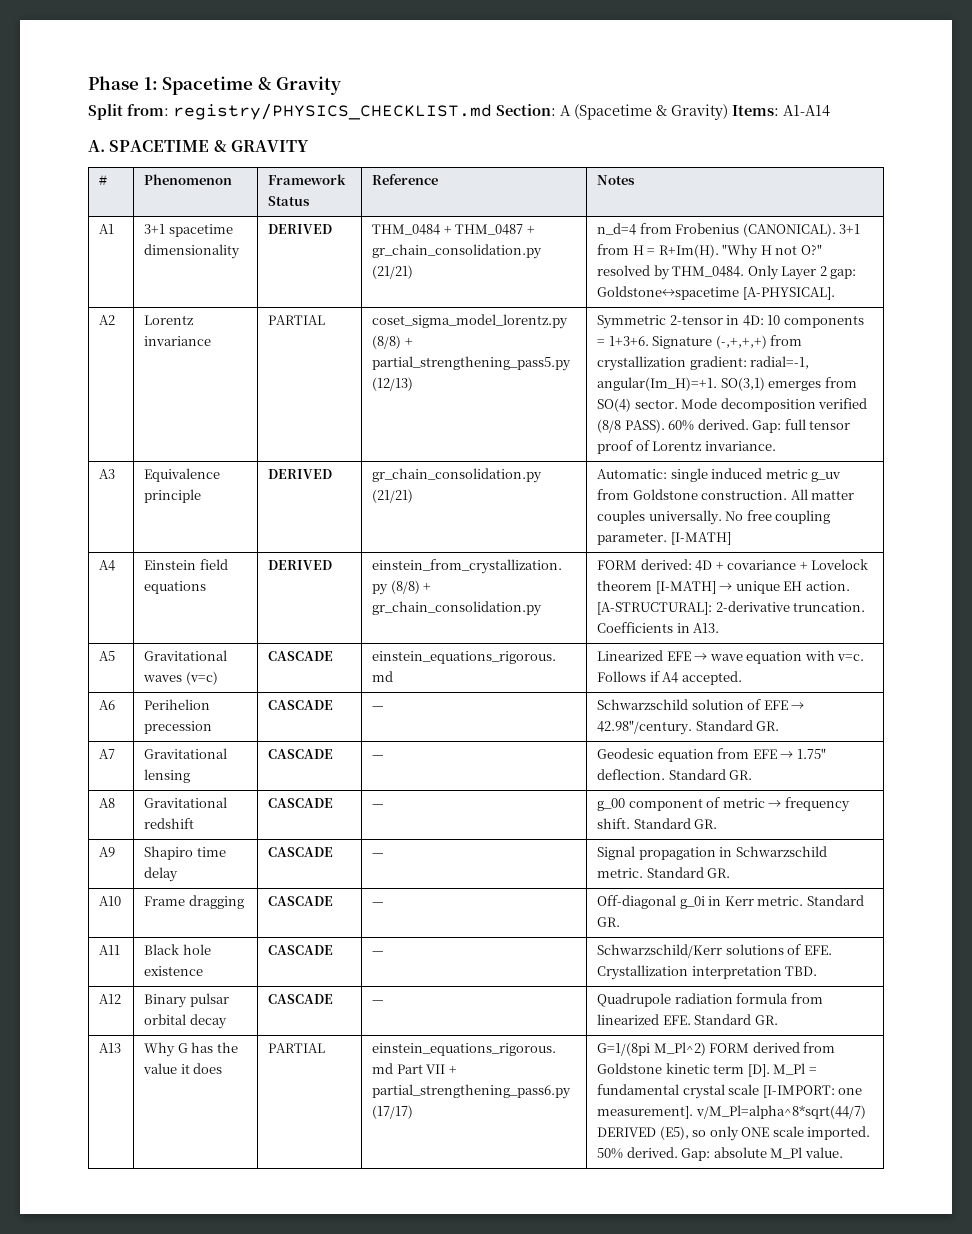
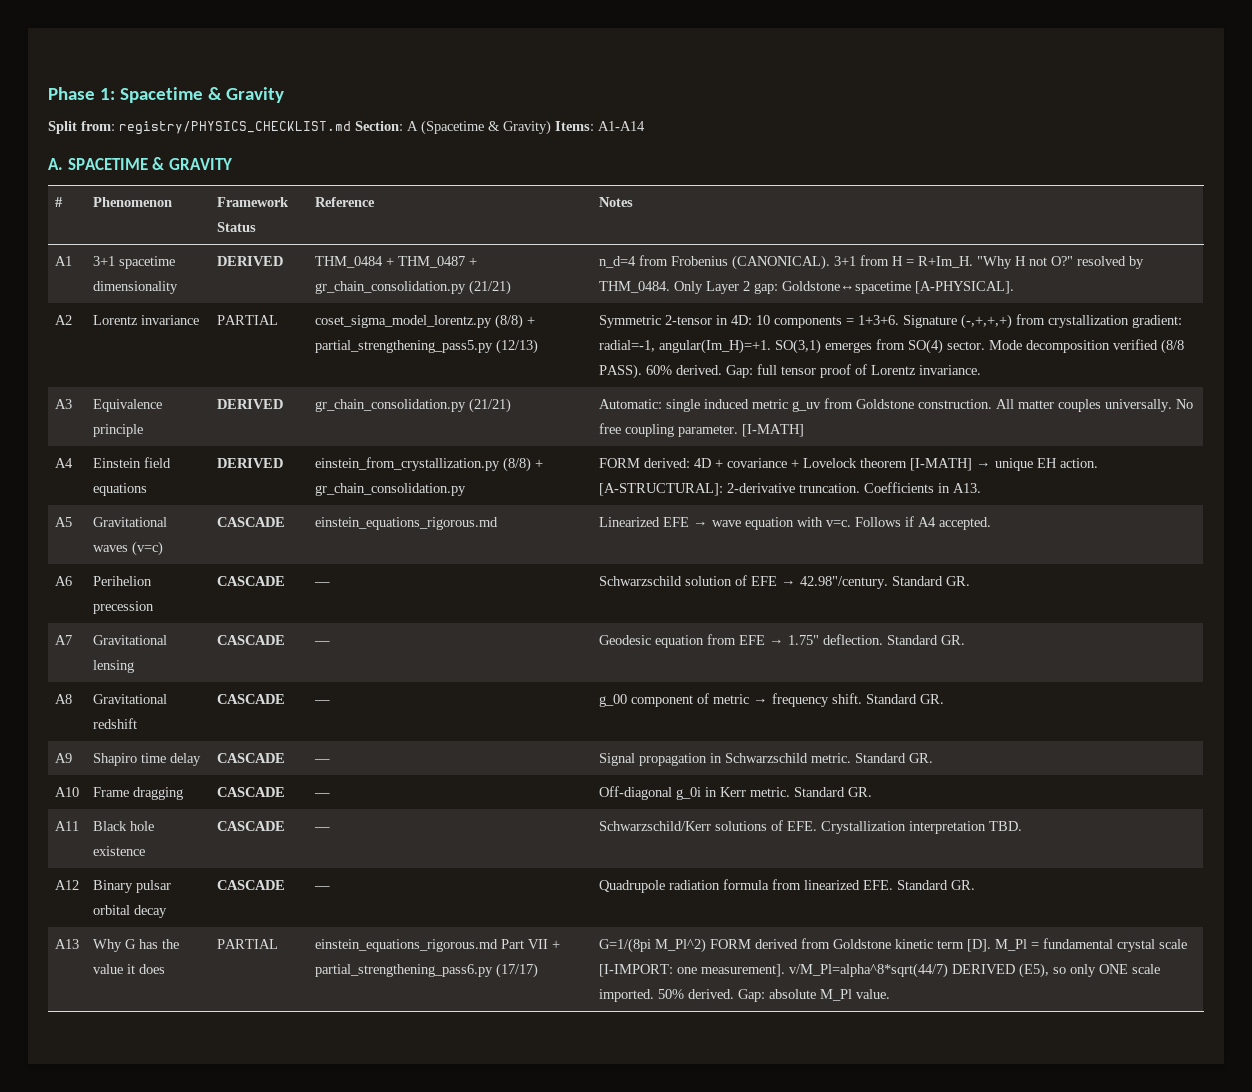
[658,244,719,258] R+Im(H). -> [917,256,973,268] R+Im_H.

